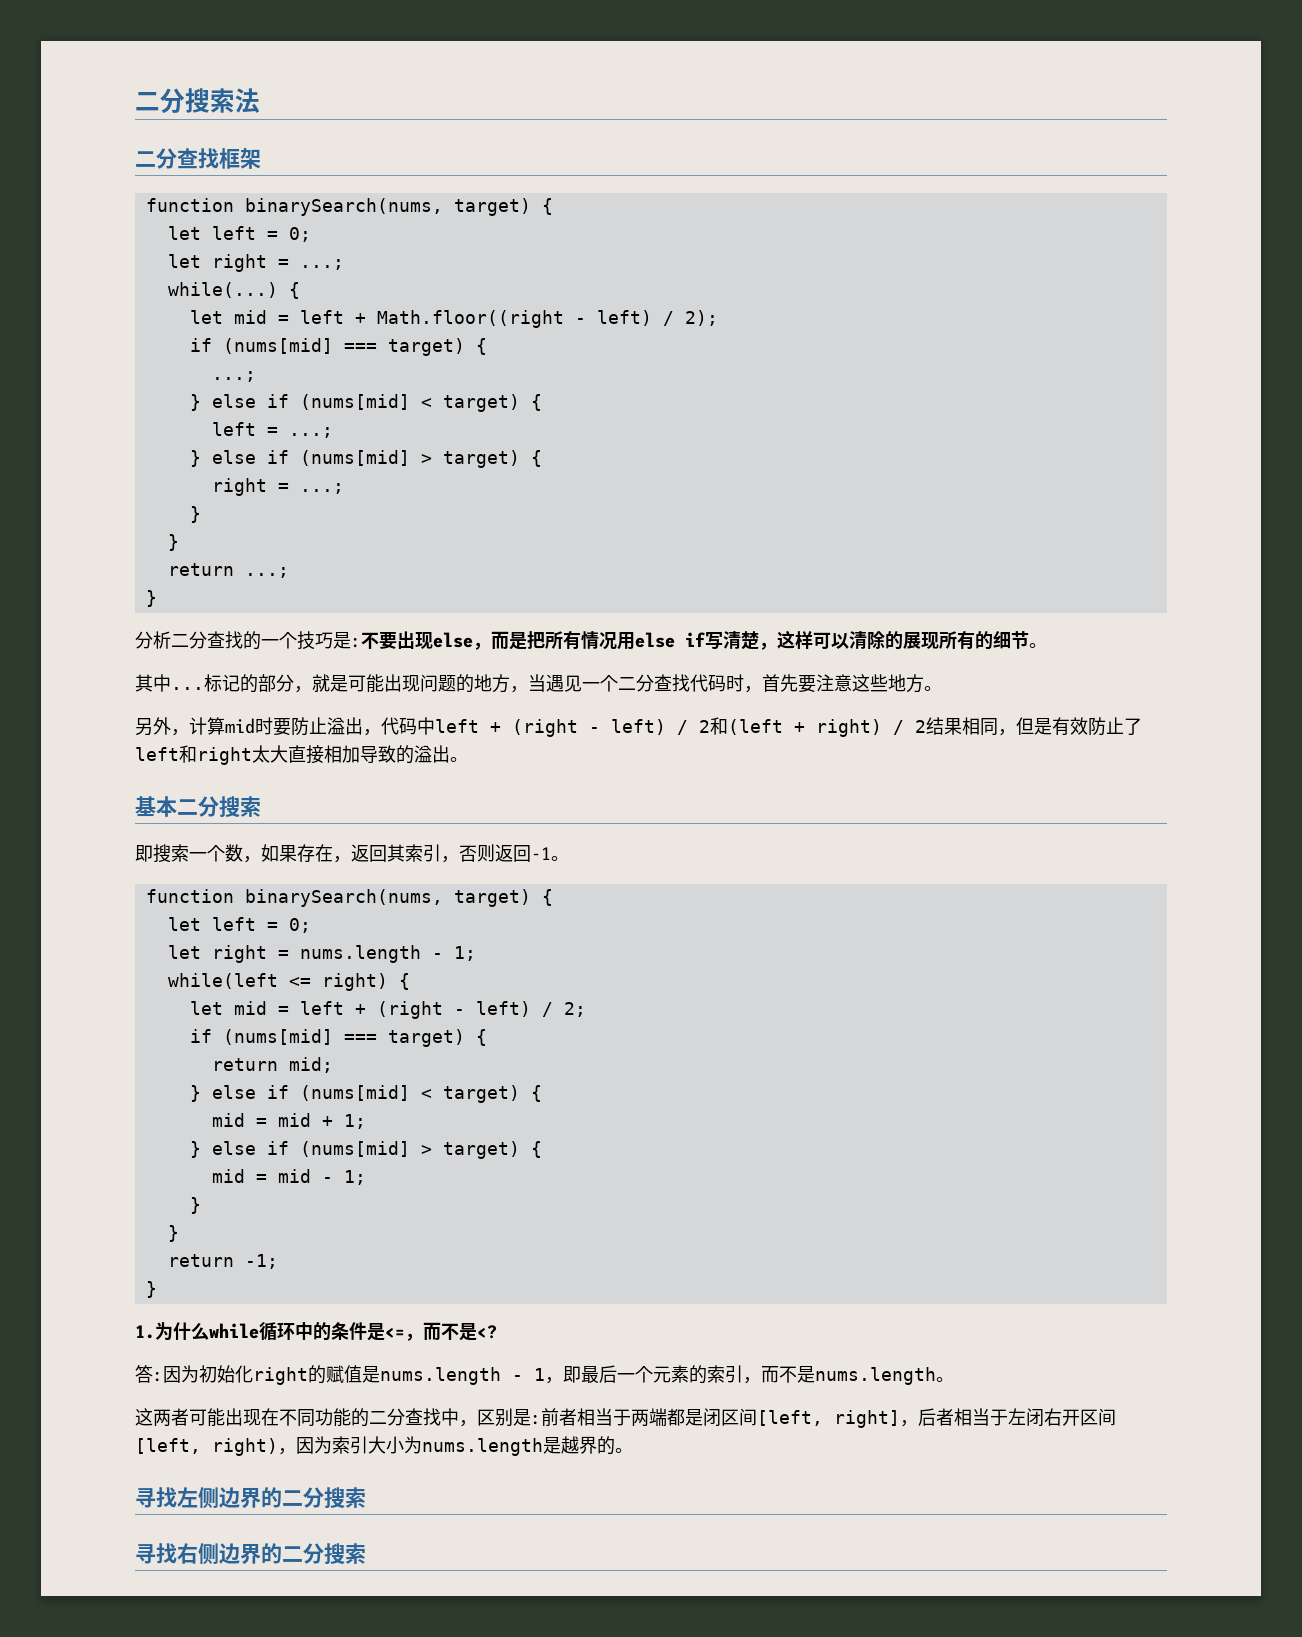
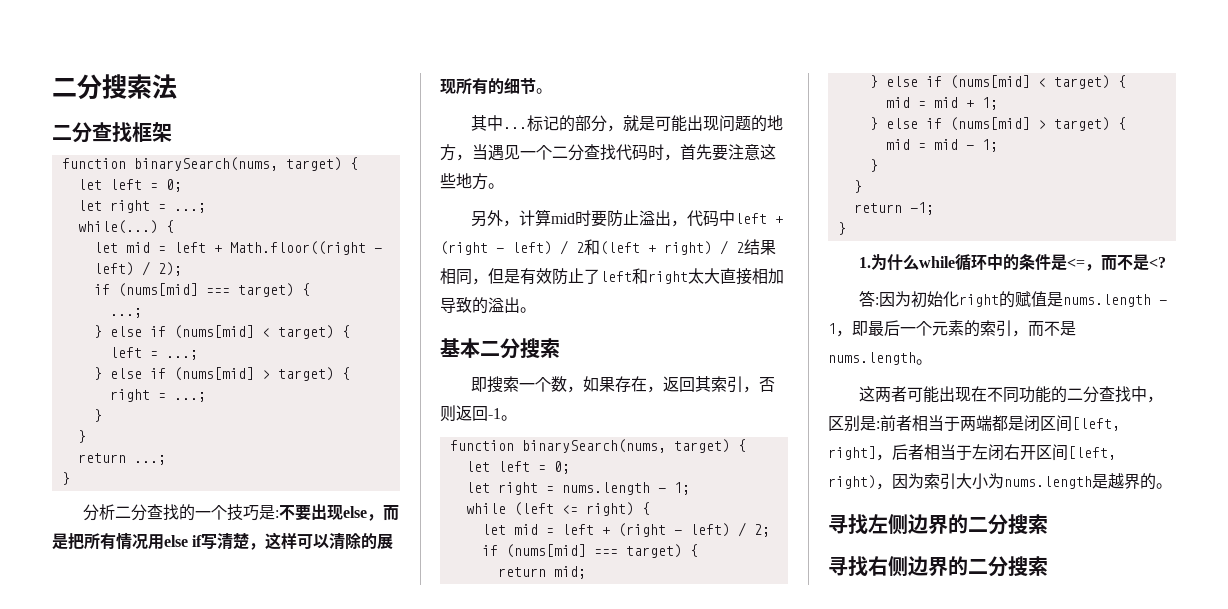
[167,973,278,989] while(left -> [465,502,554,516] while (left

